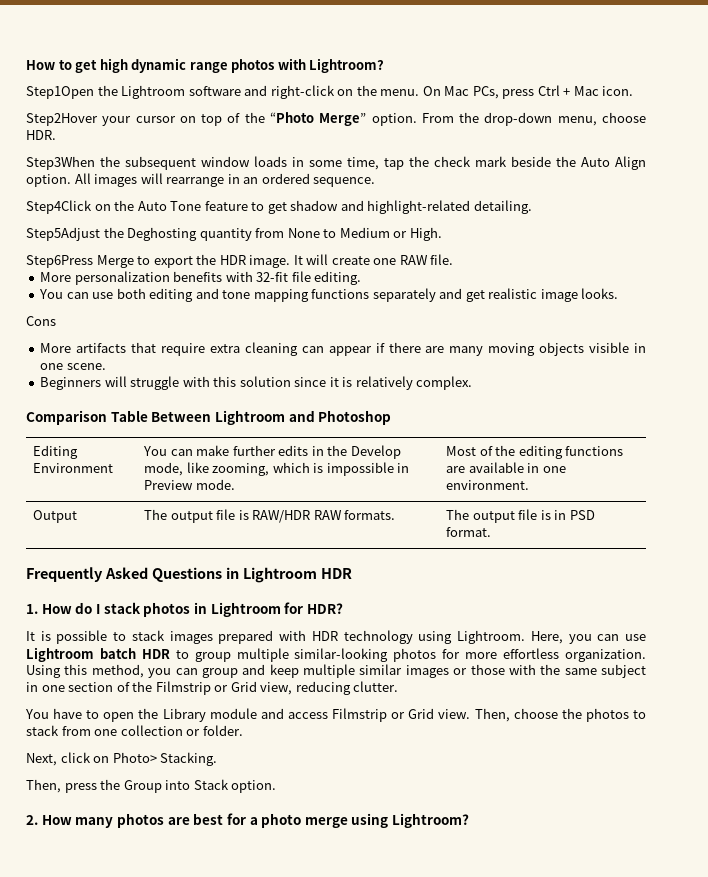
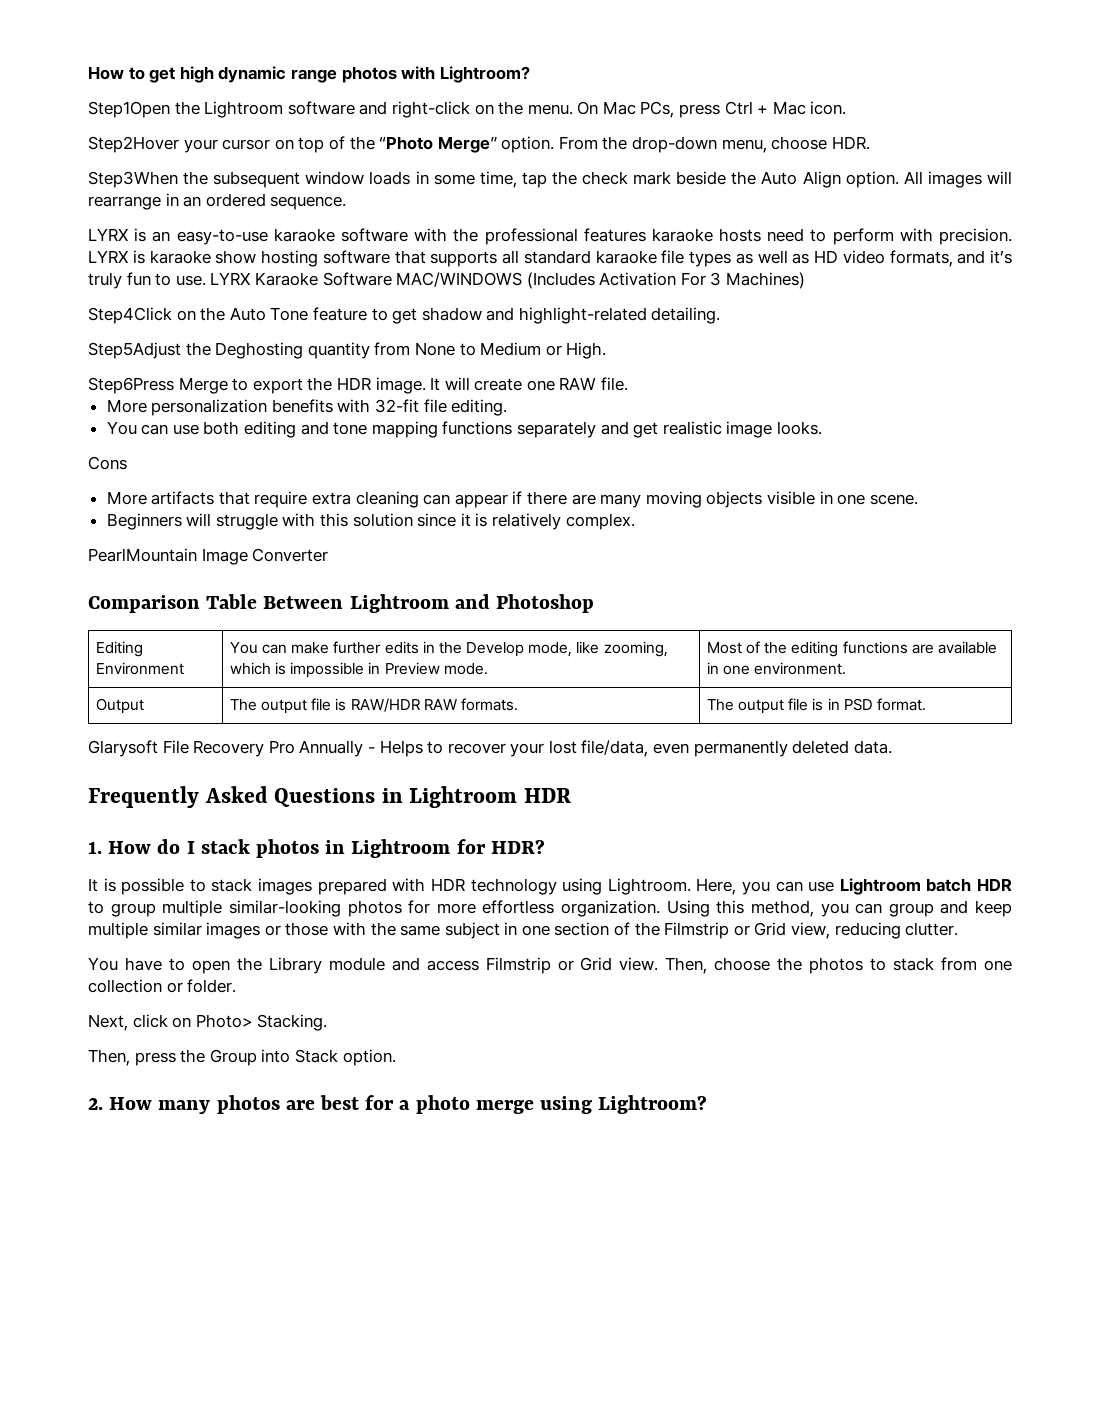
(376, 182) none -> [88,228,1012,245] [88,250,1012,267] [88,272,806,289] // LYRX is an easy-to-use karaoke software with the professional features karaoke hosts need to perform with precision. LYRX is karaoke show hosting software that supports all standard karaoke file types as well as HD video formats, and it’s truly fun to use. LYRX Karaoke Software MAC/WINDOWS (Includes Activation For 3 Machines)
(473, 383) none -> [88,548,329,565] // PearlMountain Image Converter
(492, 532) none -> [88,740,892,757] // Glarysoft File Recovery Pro Annually - Helps to recover your lost file/data, even permanently deleted data.

